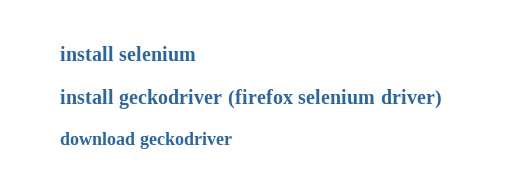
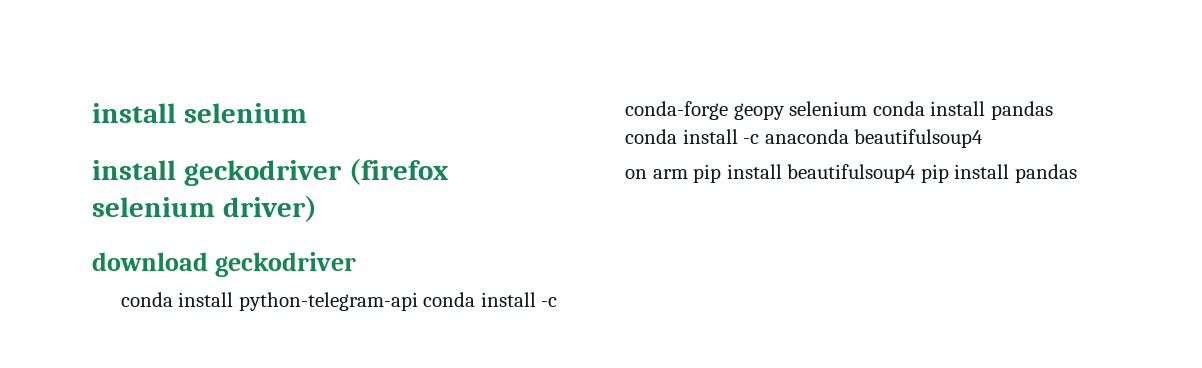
(232, 140) none -> [120,292,558,311] [625,101,1053,120] [625,129,984,148] [625,164,1077,183] // conda install python-telegram-api conda install -c conda-forge geopy selenium conda install pandas conda install -c anaconda beautifulsoup4 // on arm pip install beautifulsoup4 pip install pandas

